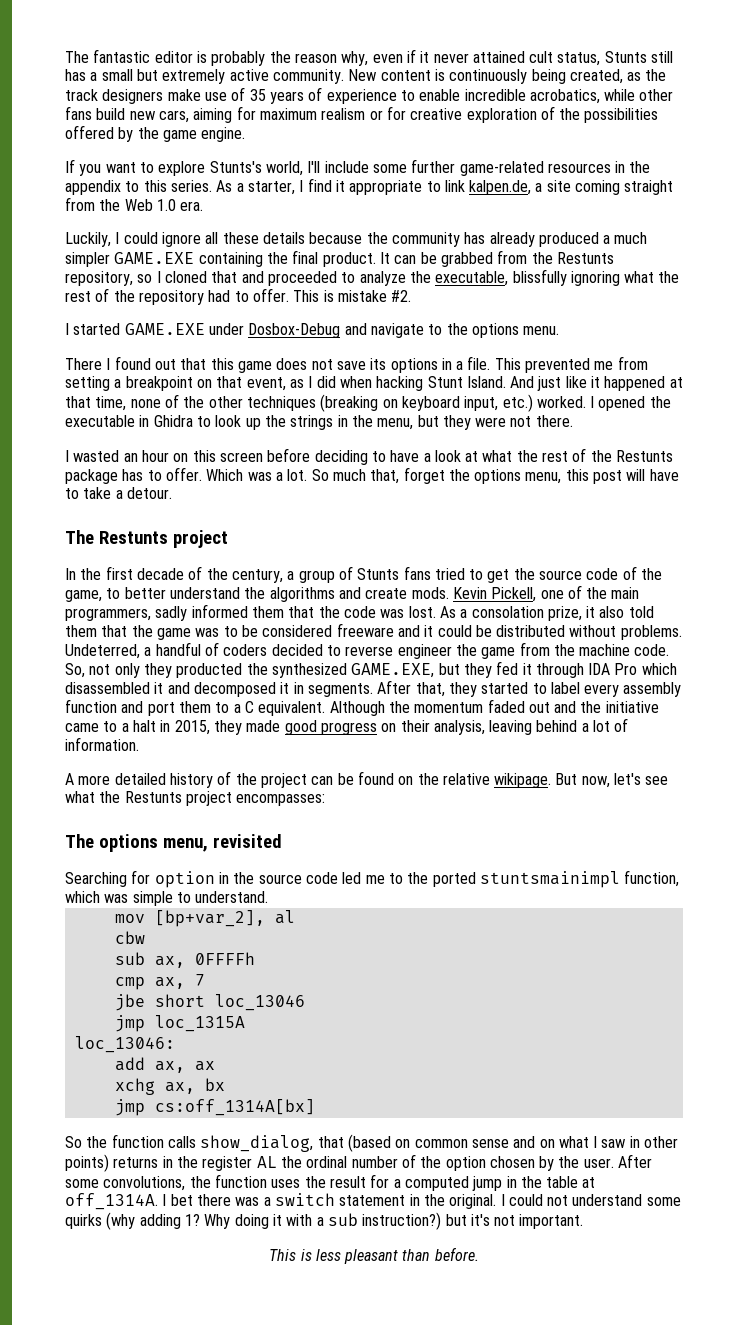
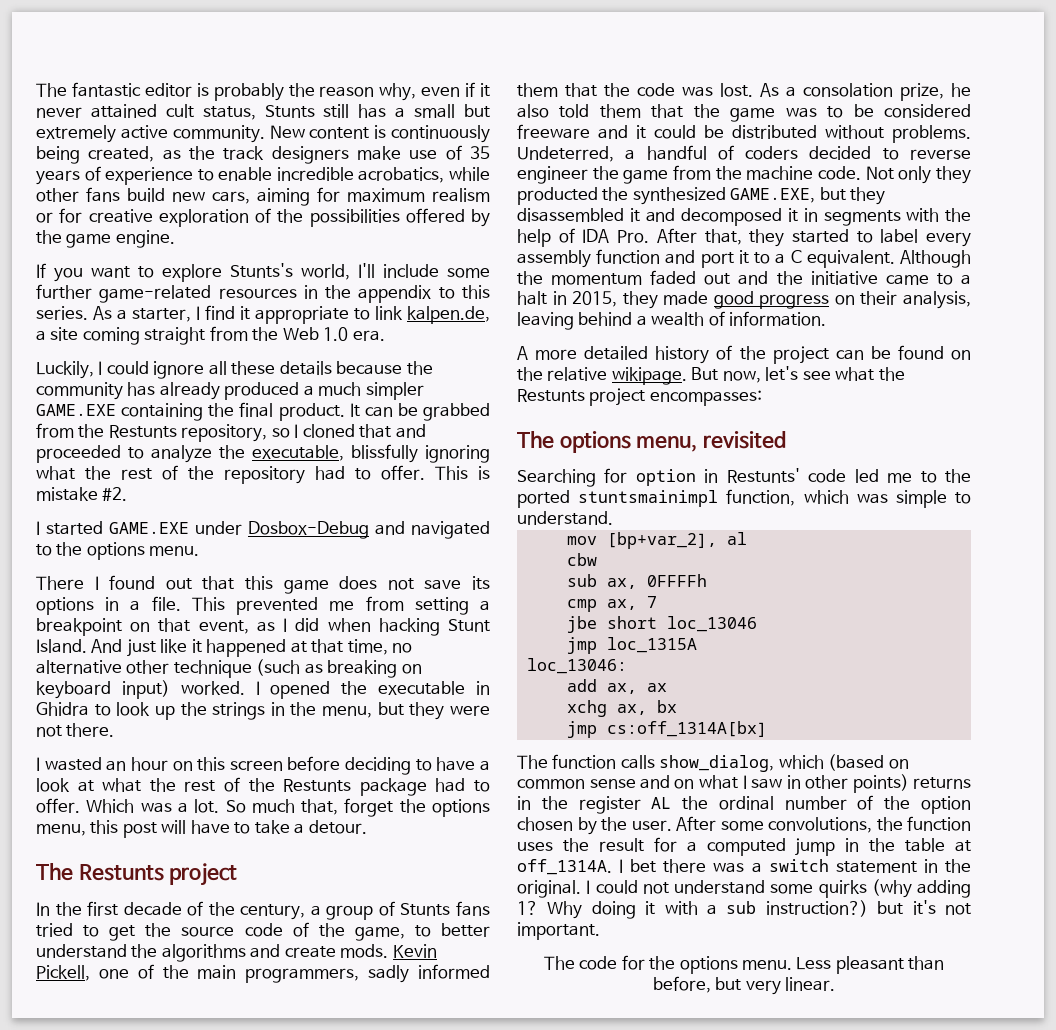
[370,323,424,338] navigate -> [411,521,490,539] navigated
[130,394,533,412] none of the other techniques (breaking on keyboard input, etc.) -> [392,643,413,653] [36,659,422,678] [36,680,170,699] no alternative other technique (such as breaking on keyboard input)
[122,469,144,481] has -> [435,778,466,792] had
[586,606,596,618] it -> [951,83,971,97] he
[65,663,111,678] So, not -> [865,166,894,180] Not
[496,661,677,678] fed it through IDA Pro which -> (886, 196) none
[307,683,373,697] segments. -> [823,208,971,226] [517,228,650,247] segments with the help of IDA Pro.
[178,701,211,713] them -> [738,250,749,264] it
[593,720,611,732] lot -> [651,312,705,326] wealth
[233,872,302,884] the source -> [726,468,800,483] Restunts'
[65,1136,108,1148] So the -> [517,755,548,769] The
[317,1136,344,1148] that -> [778,755,824,769] which
[269,1247,479,1264] This is less pleasant than before. -> [543,955,945,974] [652,976,836,995] The code for the options menu. Less pleasant than before, but very linear.

